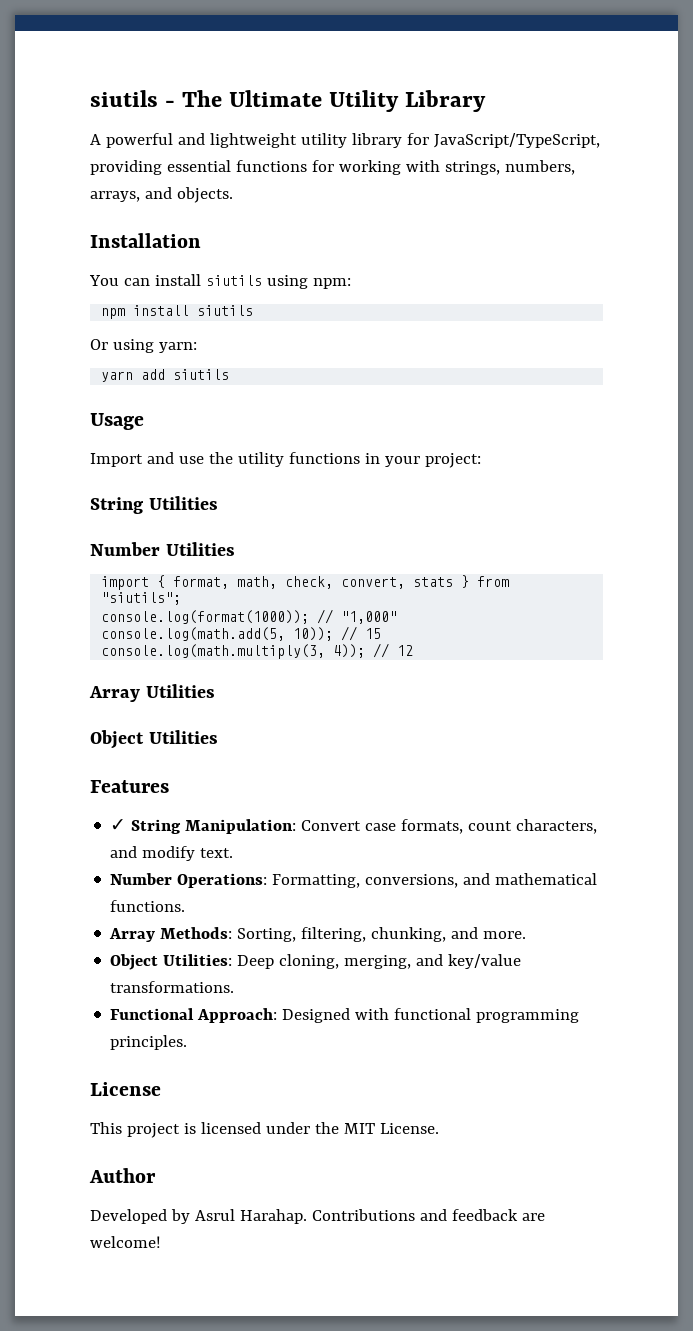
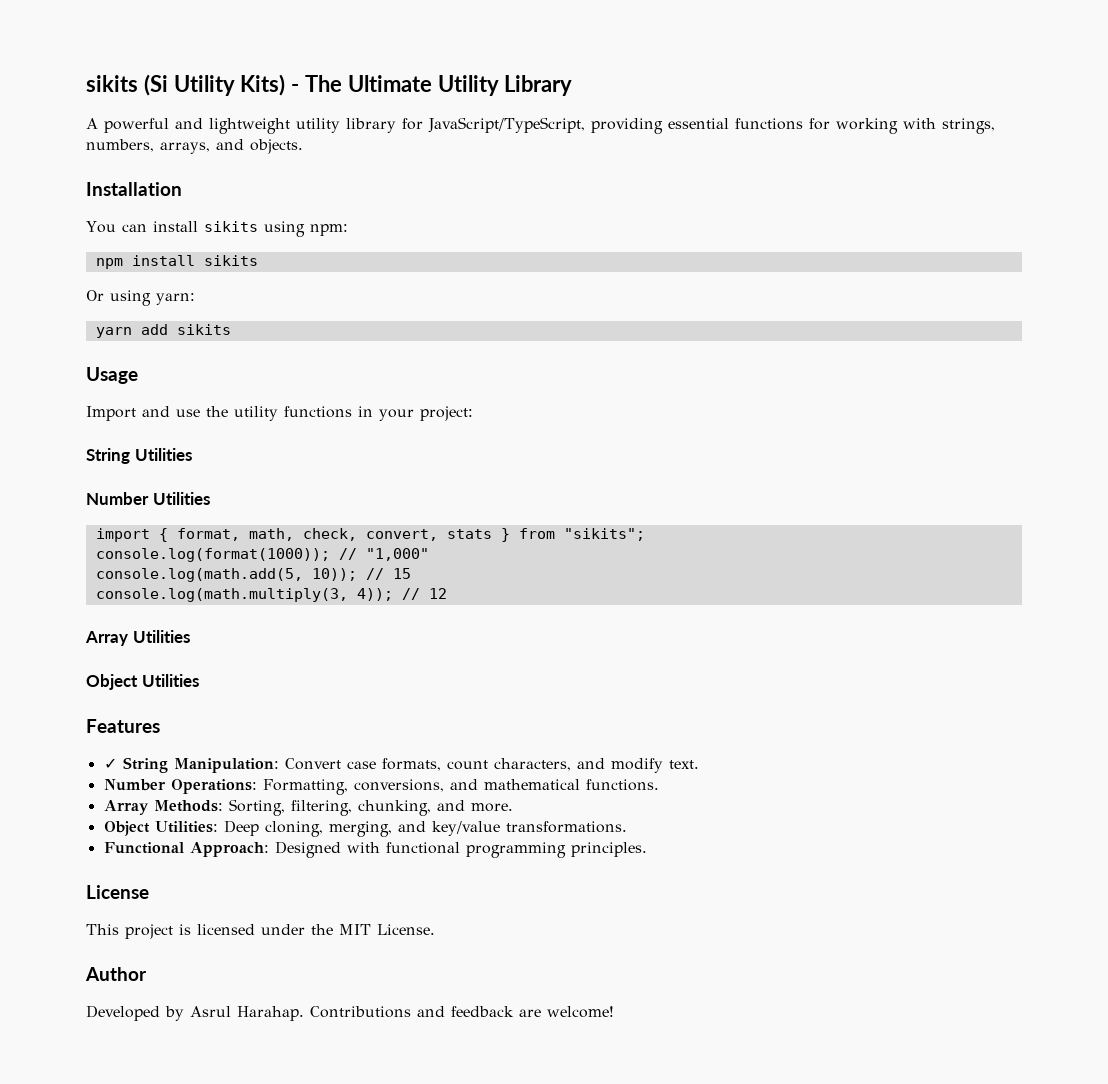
[90,90,158,107] siutils -> [86,74,286,96] sikits (Si Utility Kits)
[205,275,262,286] siutils -> [203,221,258,232] sikits
[197,305,254,316] siutils -> [203,255,258,266] sikits
[173,369,230,380] siutils -> [176,324,231,335] sikits
[101,592,182,605] "siutils"; -> [563,528,645,541] "sikits";

